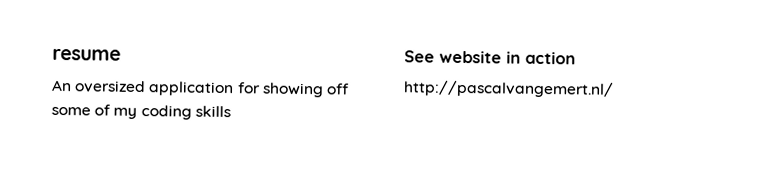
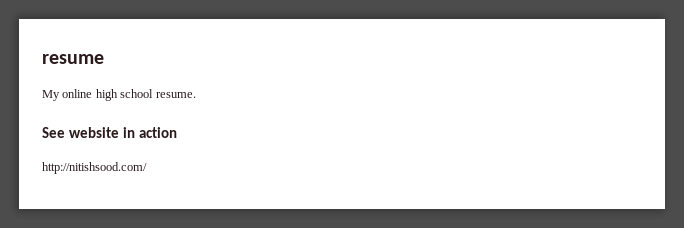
[51,79,350,98] [51,104,231,120] An oversized application for showing off some of my coding skills -> [42,89,196,101] My online high school resume.
[403,80,614,98] http://pascalvangemert.nl/ -> [42,162,147,174] http://nitishsood.com/

